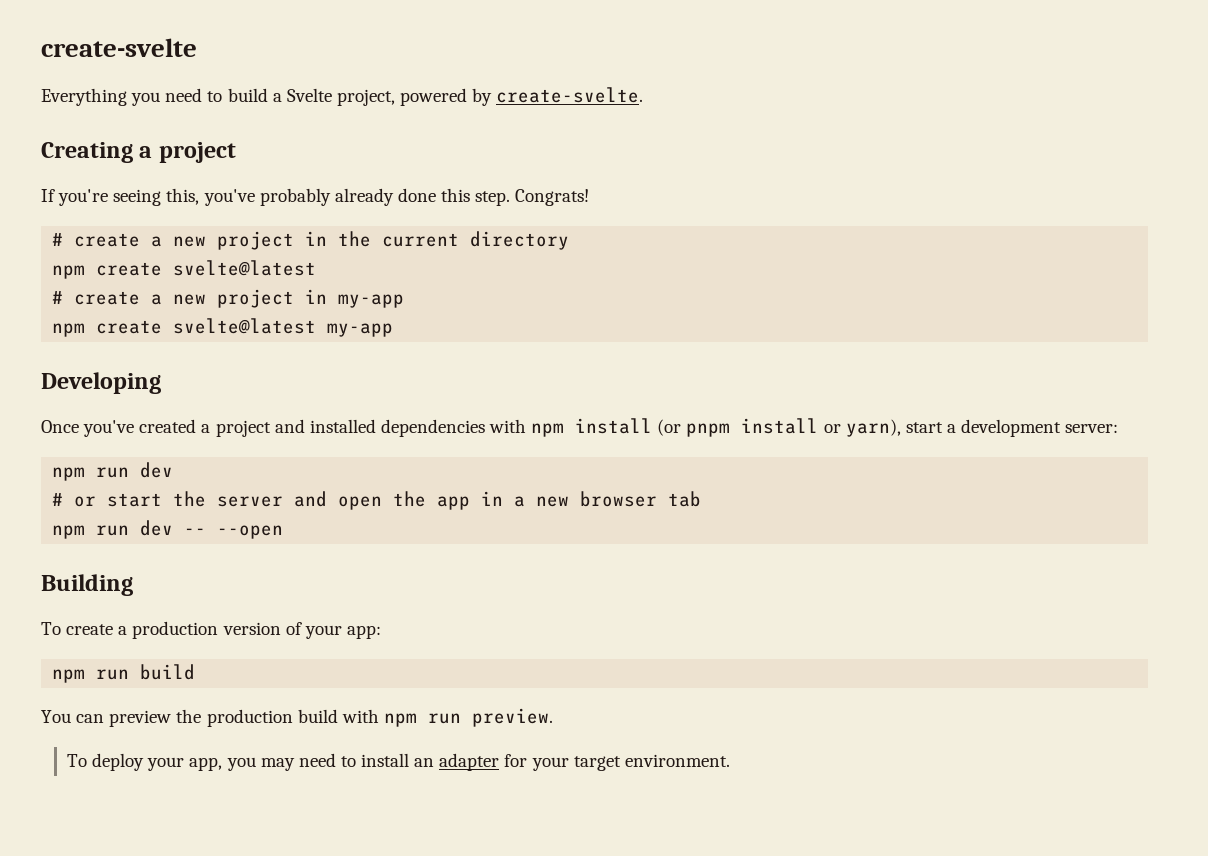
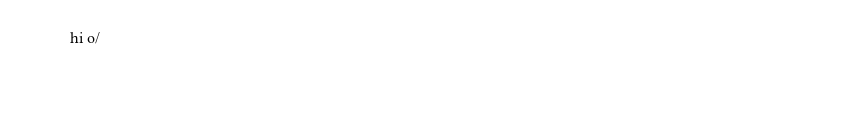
[41,38,197,57] [41,87,644,106] [41,142,236,163] [41,188,590,206] [52,231,570,250] [52,260,317,279] [52,289,405,308] [52,318,394,337] [41,372,161,394] [41,418,1119,437] [52,462,174,481] [52,491,702,510] [52,520,284,539] [41,574,133,596] [41,621,381,639] [52,664,196,683] [41,708,553,727] [67,753,730,771] create-svelte // Everything you need to build a Svelte project, powered by create-svelte. // Creating a project // If you're seeing this, you've probably already done this step. Congrats! // # create a new project in the current directory // npm create svelte@latest // # create a new project in my-app // npm create svelte@latest my-app // Developing // Once you've created a project and installed dependencies with npm install (or pnpm install or yarn), start a development server: // npm run dev // # or start the server and open the app in a new browser tab // npm run dev -- --open // Building // To create a production version of your app: // npm run build // You can preview the production build with npm run preview. // To deploy your app, you may need to install an adapter for your target environment. -> [70,32,101,44] hi o/

